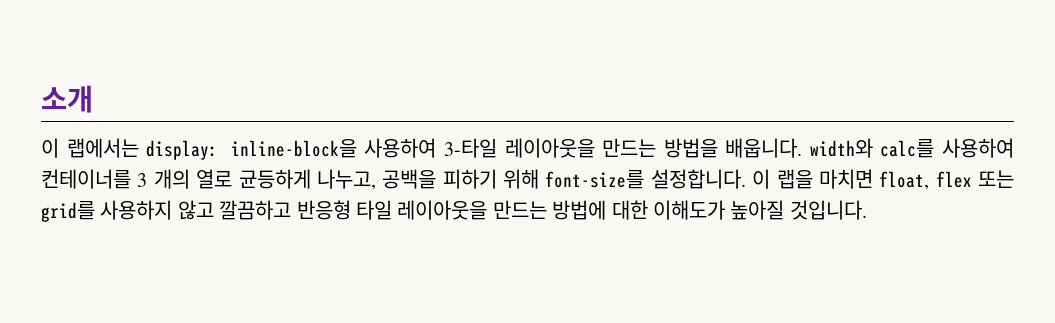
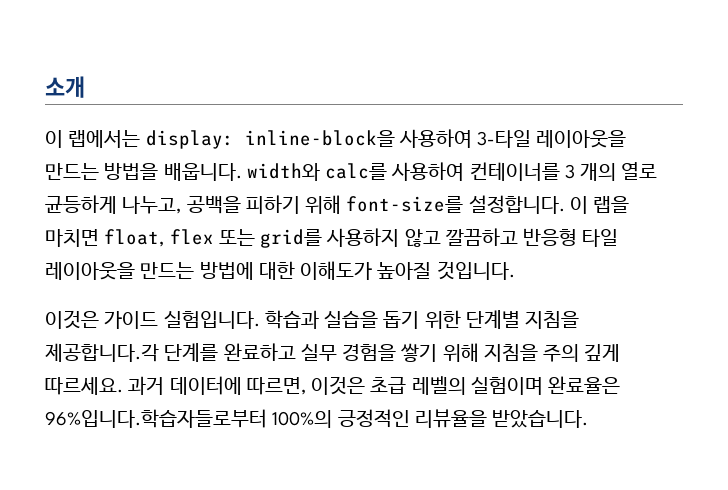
(867, 210) none -> [45,310,580,329] [45,343,621,362] [45,376,621,395] [45,409,589,428] // 이것은 가이드 실험입니다. 학습과 실습을 돕기 위한 단계별 지침을 제공합니다.각 단계를 완료하고 실무 경험을 쌓기 위해 지침을 주의 깊게 따르세요. 과거 데이터에 따르면, 이것은 초급 레벨의 실험이며 완료율은 96%입니다.학습자들로부터 100%의 긍정적인 리뷰율을 받았습니다.

